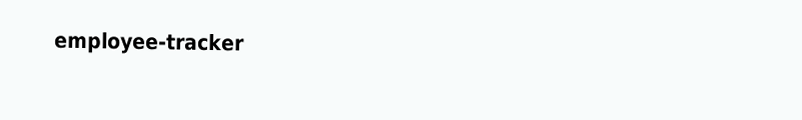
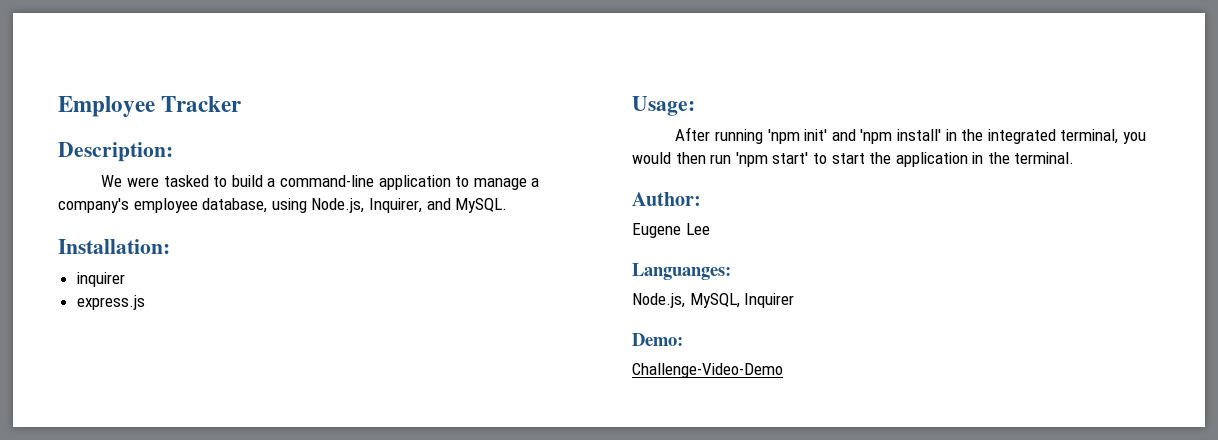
[54,31,245,56] employee-tracker -> [58,96,242,117] [58,142,173,162] [101,175,540,190] [58,198,508,213] [58,239,170,254] [76,272,125,287] [76,295,145,310] [632,96,695,116] [675,127,1146,144] [632,152,1075,167] [632,192,701,206] [632,223,710,238] [632,263,731,280] [632,293,795,308] [632,333,683,346] [632,363,783,378] Employee Tracker // Description: // We were tasked to build a command-line application to manage a company's employee database, using Node.js, Inquirer, and MySQL. // Installation: // inquirer // express.js // Usage: // After running 'npm init' and 'npm install' in the integrated terminal, you would then run 'npm start' to start the application in the terminal. // Author: // Eugene Lee // Languanges: // Node.js, MySQL, Inquirer // Demo: // Challenge-Video-Demo

